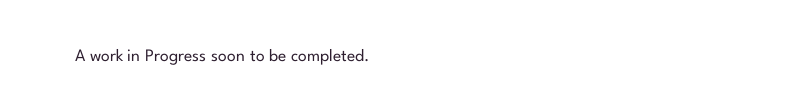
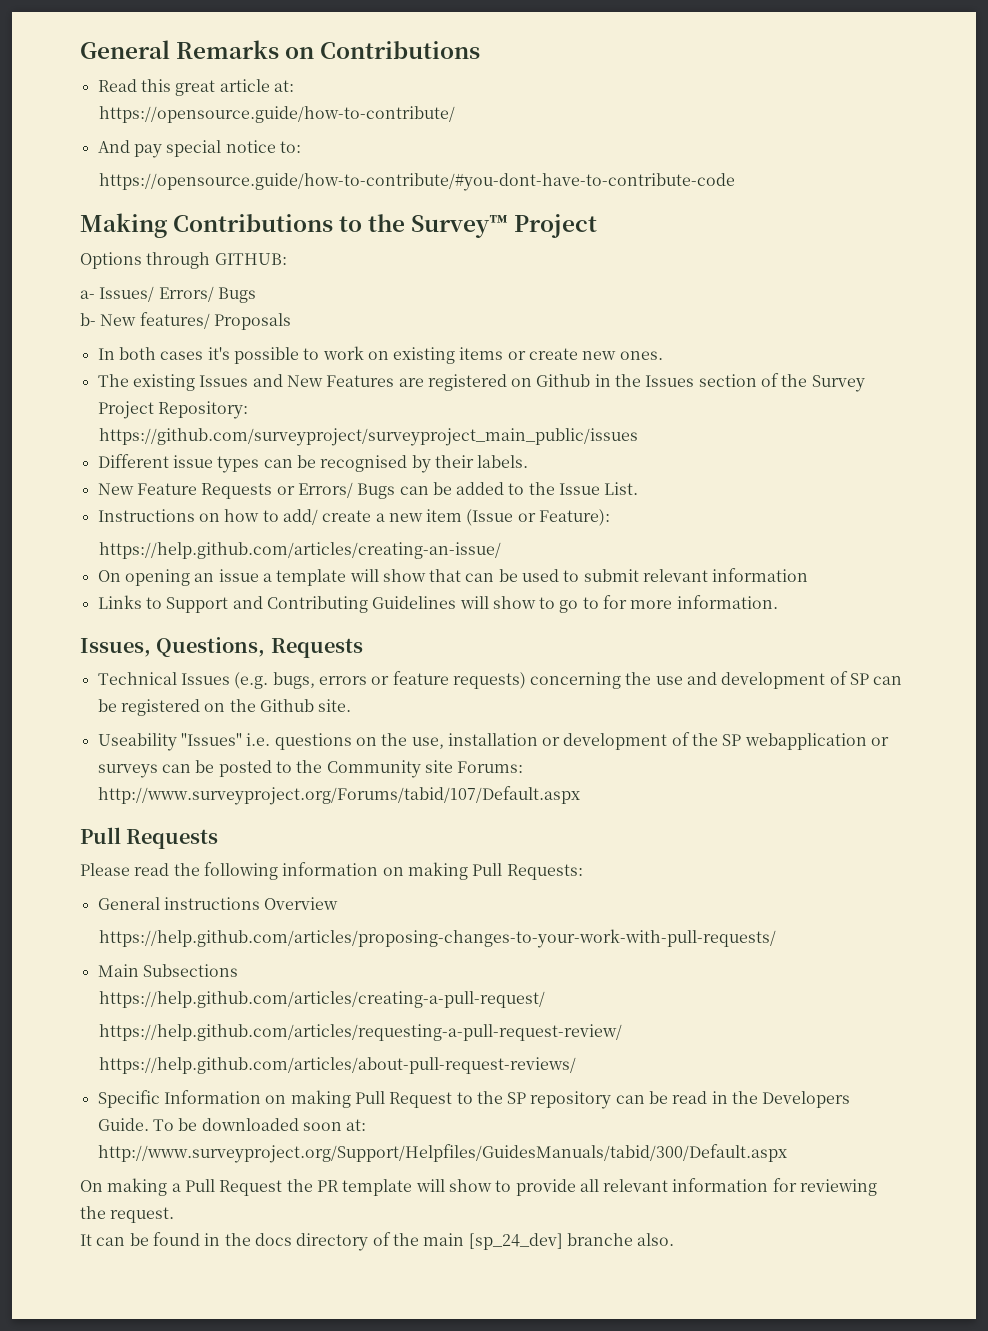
[75,48,370,65] A work in Progress soon to be completed. -> [80,40,481,59] [97,79,294,96] [98,106,455,123] [97,140,301,158] [98,173,735,191] [80,213,598,238] [80,252,287,269] [80,286,256,303] [80,312,291,330] [97,346,663,364] [97,373,865,392] [97,401,248,419] [98,428,638,446] [97,454,529,473] [97,482,639,499] [97,509,611,526] [98,542,501,559] [97,568,809,586] [97,595,778,613] [80,637,363,658] [97,671,903,689] [97,699,352,716] [97,732,890,751] [97,760,524,778] [97,786,580,805] [80,827,219,849] [80,862,583,880] [97,897,339,910] [98,929,776,948] [97,964,238,977] [98,991,545,1008] [98,1024,622,1041] [98,1057,576,1074] [97,1090,851,1109] [97,1118,367,1131] [97,1144,787,1163] [80,1178,878,1196] [80,1206,175,1223] [80,1232,675,1251] General Remarks on Contributions // Read this great article at: // https://opensource.guide/how-to-contribute/ // And pay special notice to: // https://opensource.guide/how-to-contribute/#you-dont-have-to-contribute-code // Making Contributions to the Survey™ Project // Options through GITHUB: // a- Issues/ Errors/ Bugs // b- New features/ Proposals // In both cases it's possible to work on existing items or create new ones. // The existing Issues and New Features are registered on Github in the Issues section of the Survey Project Repository: // https://github.com/surveyproject/surveyproject_main_public/issues // Different issue types can be recognised by their labels. // New Feature Requests or Errors/ Bugs can be added to the Issue List. // Instructions on how to add/ create a new item (Issue or Feature): // https://help.github.com/articles/creating-an-issue/ // On opening an issue a template will show that can be used to submit relevant information // Links to Support and Contributing Guidelines will show to go to for more information. // Issues, Questions, Requests // Technical Issues (e.g. bugs, errors or feature requests) concerning the use and development of SP can be registered on the Github site. // Useability "Issues" i.e. questions on the use, installation or development of the SP webapplication or surveys can be posted to the Community site Forums: http://www.surveyproject.org/Forums/tabid/107/Default.aspx // Pull Requests // Please read the following information on making Pull Requests: // General instructions Overview // https://help.github.com/articles/proposing-changes-to-your-work-with-pull-requests/ // Main Subsections // https://help.github.com/articles/creating-a-pull-request/ // https://help.github.com/articles/requesting-a-pull-request-review/ // https://help.github.com/articles/about-pull-request-reviews/ // Specific Information on making Pull Request to the SP repository can be read in the Developers Guide. To be downloaded soon at: http://www.surveyproject.org/Support/Helpfiles/GuidesManuals/tabid/300/Default.aspx // On making a Pull Request the PR template will show to provide all relevant information for reviewing the request. // It can be found in the docs directory of the main [sp_24_dev] branche also.

